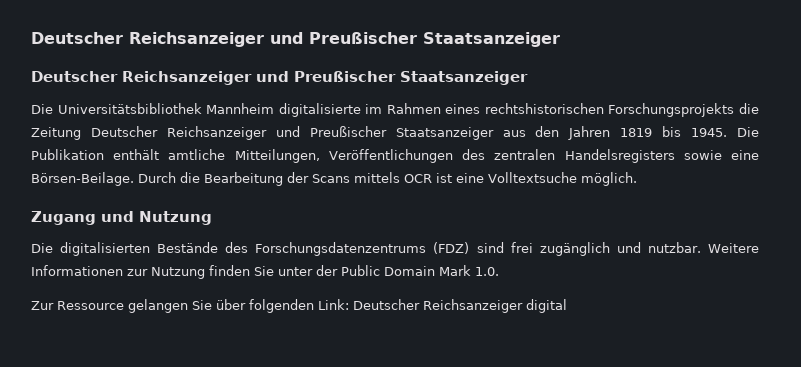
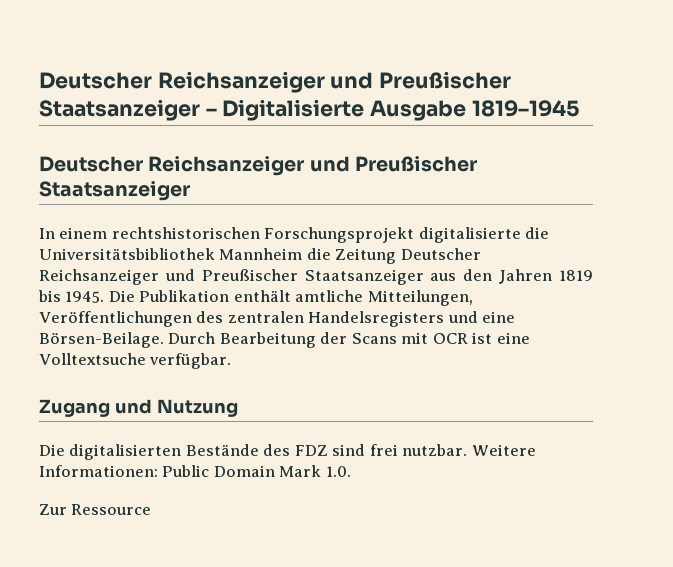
[31,32,560,47] [31,71,528,85] [31,103,735,117] Deutscher Reichsanzeiger und Preußischer Staatsanzeiger // Deutscher Reichsanzeiger und Preußischer Staatsanzeiger // Die Universitätsbibliothek Mannheim digitalisierte im Rahmen eines rechtshistorischen Forschungsprojekts -> [39,71,512,93] [39,99,580,121] [39,156,477,176] [39,181,190,201] [39,227,550,243] [39,248,303,260] Deutscher Reichsanzeiger und Preußischer Staatsanzeiger – Digitalisierte Ausgabe 1819–1945 // Deutscher Reichsanzeiger und Preußischer Staatsanzeiger // In einem rechtshistorischen Forschungsprojekt digitalisierte die Universitätsbibliothek Mannheim
[683,150,722,160] sowie -> [447,311,478,323] und
[180,172,200,183] die -> (216, 338) none
[354,172,400,183] mittels -> [401,332,429,344] mit
[580,172,637,186] möglich. -> [149,353,232,369] verfügbar.
[255,242,759,256] [31,265,338,279] Forschungsdatenzentrums (FDZ) sind frei zugänglich und nutzbar. Weitere Informationen zur Nutzung finden Sie unter der -> [294,444,536,456] [39,465,158,477] FDZ sind frei nutzbar. Weitere Informationen:
[128,299,567,313] gelangen Sie über folgenden Link: Deutscher Reichsanzeiger digital -> (152, 509) none

